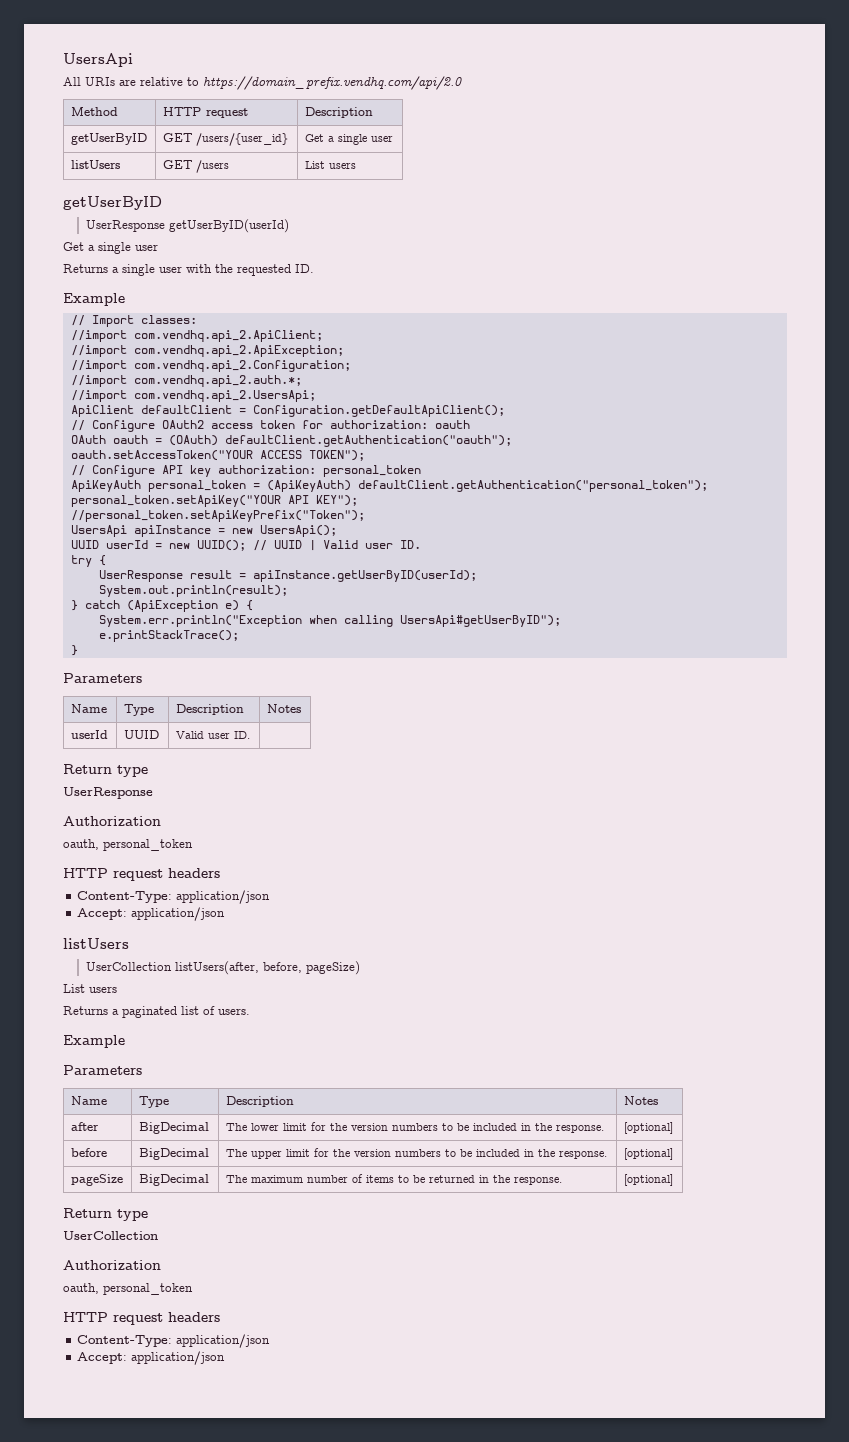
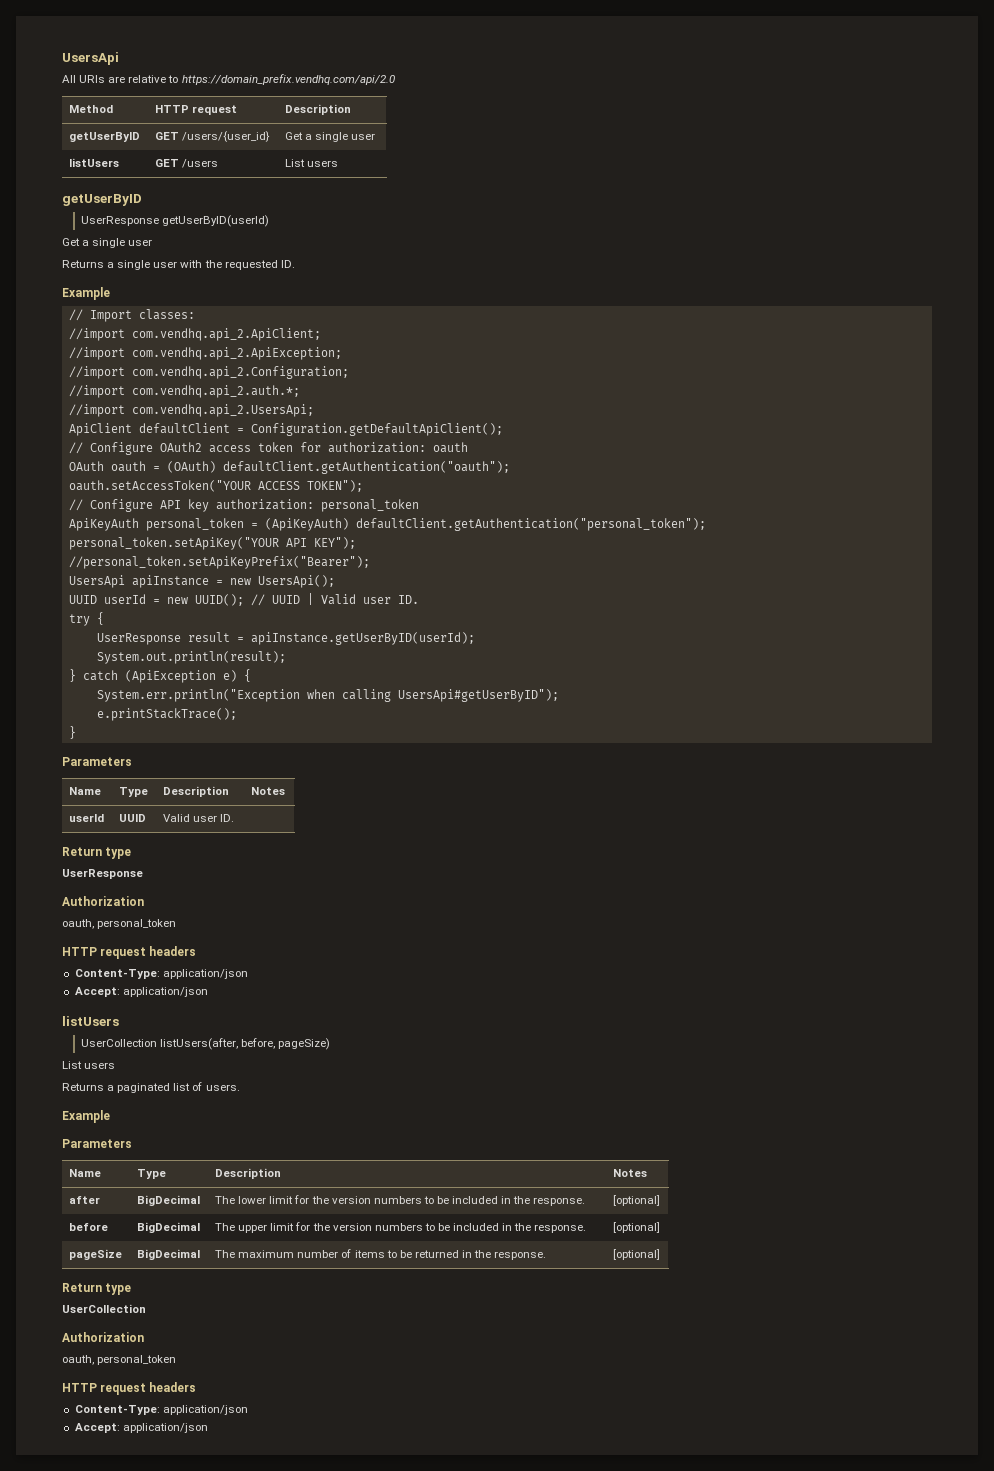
[70,510,365,522] //personal_token.setApiKeyPrefix("Token"); -> [68,556,370,569] //personal_token.setApiKeyPrefix("Bearer");

